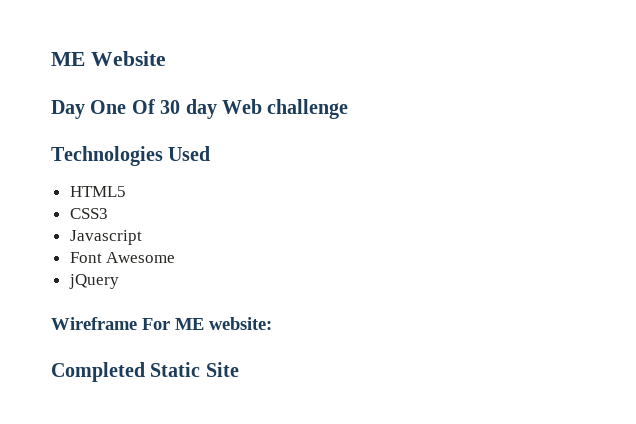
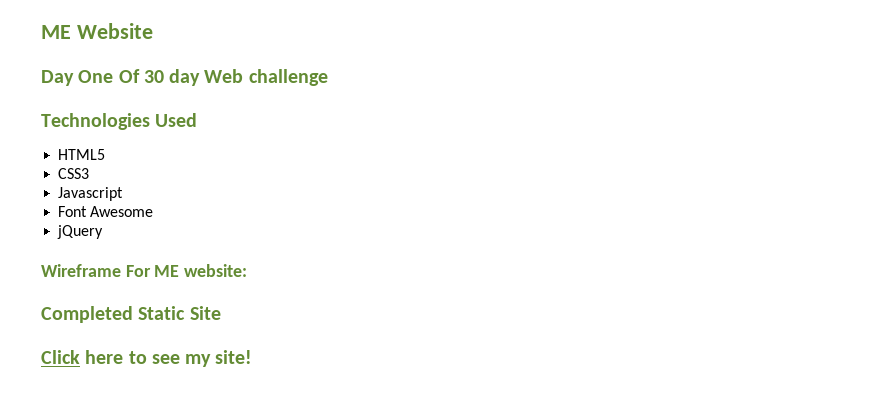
(239, 369) none -> [41,350,253,367] // Click here to see my site!

